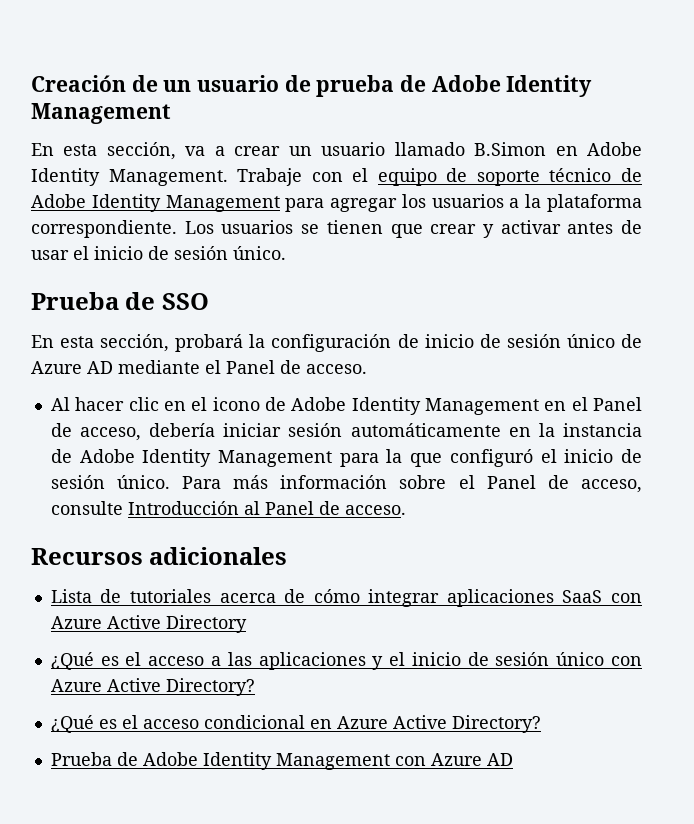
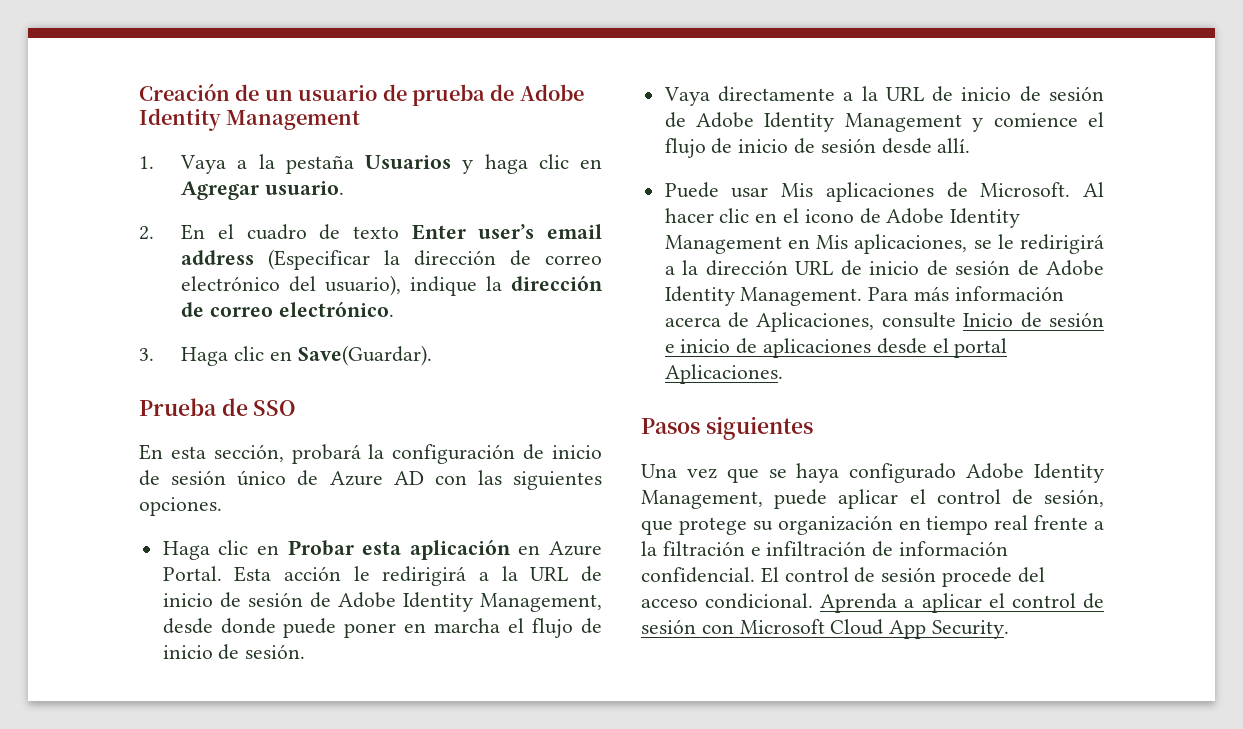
[31,142,642,160] [31,168,642,186] [31,194,642,212] [31,220,642,238] [31,246,286,260] En esta sección, va a crear un usuario llamado B.Simon en Adobe Identity Management. Trabaje con el equipo de soporte técnico de Adobe Identity Management para agregar los usuarios a la plataforma correspondiente. Los usuarios se tienen que crear y activar antes de usar el inicio de sesión único. -> [139,154,602,174] [181,181,344,200] [139,224,602,240] [181,249,602,270] [181,275,603,296] [181,302,394,317] [139,345,432,366] 1. Vaya a la pestaña Usuarios y haga clic en Agregar usuario. // 2. En el cuadro de texto Enter user’s email address (Especificar la dirección de correo electrónico del usuario), indique la dirección de correo electrónico. // 3. Haga clic en Save(Guardar).
[118,360,367,374] mediante el Panel de acceso. // -> [434,470,602,490] [139,497,222,516] [162,540,602,560] [162,566,602,586] [162,592,602,612] [162,618,602,638] [162,644,306,660] [663,86,1104,106] [664,112,1104,132] [664,138,971,158] [664,182,1071,202] con las siguientes opciones. // Haga clic en Probar esta aplicación en Azure Portal. Esta acción le redirigirá a la URL de inicio de sesión de Adobe Identity Management, desde donde puede poner en marcha el flujo de inicio de sesión. // Vaya directamente a la URL de inicio de sesión de Adobe Identity Management y comience el flujo de inicio de sesión desde allí. // Puede usar Mis aplicaciones de Microsoft.
[571,397,643,411] [50,423,642,441] [50,449,643,467] [50,475,642,493] [50,501,406,515] [31,547,288,565] [50,589,642,607] [50,615,247,633] [50,652,642,670] [50,678,255,696] [50,715,541,733] [50,752,513,770] el Panel de acceso, debería iniciar sesión automáticamente en la instancia de Adobe Identity Management para la que configuró el inicio de sesión único. Para más información sobre el Panel de acceso, consulte Introducción al Panel de acceso. // Recursos adicionales // Lista de tutoriales acerca de cómo integrar aplicaciones SaaS con Azure Active Directory // ¿Qué es el acceso a las aplicaciones y el inicio de sesión único con Azure Active Directory? // ¿Qué es el acceso condicional en Azure Active Directory? // Prueba de Adobe Identity Management con Azure AD -> [816,234,1104,254] [664,260,1104,276] [664,286,1064,306] [664,312,1104,332] [664,338,1008,358] [664,364,783,384] [641,416,813,440] [641,463,1104,483] [641,489,1104,509] [641,515,1104,535] [641,541,1009,557] [641,567,1045,587] [641,593,1104,613] [641,619,1010,639] Mis aplicaciones, se le redirigirá a la dirección URL de inicio de sesión de Adobe Identity Management. Para más información acerca de Aplicaciones, consulte Inicio de sesión e inicio de aplicaciones desde el portal Aplicaciones. // Pasos siguientes // Una vez que se haya configurado Adobe Identity Management, puede aplicar el control de sesión, que protege su organización en tiempo real frente a la filtración e infiltración de información confidencial. El control de sesión procede del acceso condicional. Aprenda a aplicar el control de sesión con Microsoft Cloud App Security.

